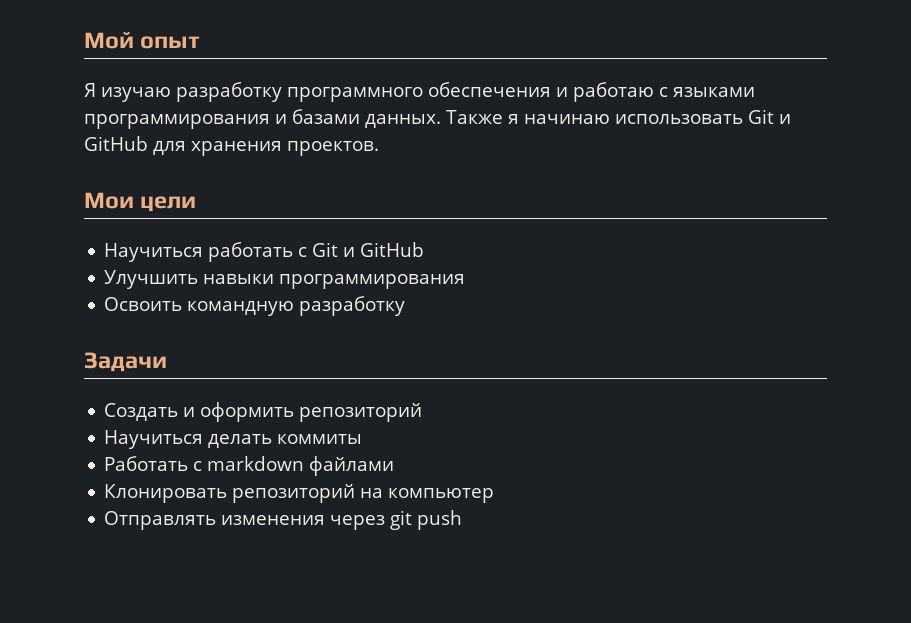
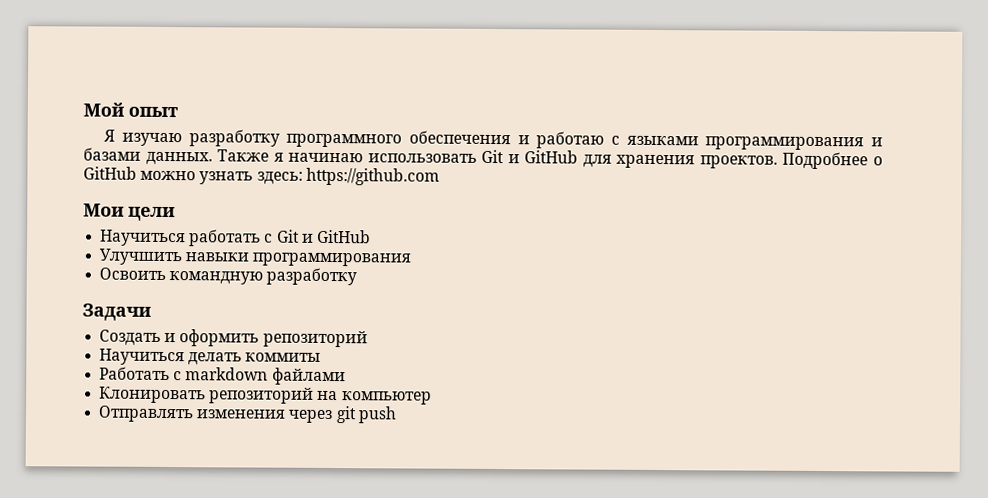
(379, 148) none -> [782,151,884,170] [83,166,440,186] Подробнее о GitHub можно узнать здесь: https://github.com

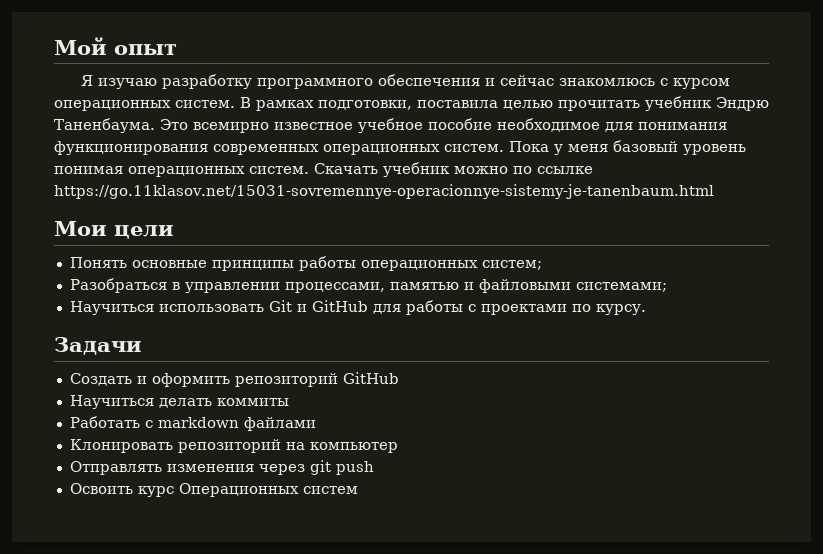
[536,131,884,151] [83,147,364,166] работаю с языками программирования и базами данных. Также я начинаю -> [499,75,730,89] [54,96,769,111] [54,118,727,133] [54,140,746,155] [54,162,593,177] [54,184,714,199] [54,221,174,239] [69,256,542,271] [69,278,667,293] [69,301,154,315] сейчас знакомлюсь с курсом операционных систем. В рамках подготовки, поставила целью прочитать учебник Эндрю Таненбаума. Это всемирно известное учебное пособие необходимое для понимания функционирования современных операционных систем. Пока у меня базовый уровень понимая операционных систем. Скачать учебник можно по ссылке https://go.11klasov.net/15031-sovremennye-operacionnye-sistemy-je-tanenbaum.html // Мои цели // Понять основные принципы работы операционных систем; // Разобраться в управлении процессами, памятью и файловыми системами; // Научиться
[616,151,884,170] [83,166,440,186] [83,203,176,222] [100,229,371,247] [99,248,412,267] [99,267,358,286] хранения проектов. Подробнее о GitHub можно узнать здесь: https://github.com // Мои цели // Научиться работать с Git и GitHub // Улучшить навыки программирования // Освоить командную разработку -> [405,300,646,315] работы с проектами по курсу.
(368, 339) none -> [342,372,399,384] GitHub
(397, 415) none -> [69,483,358,497] // Освоить курс Операционных систем

